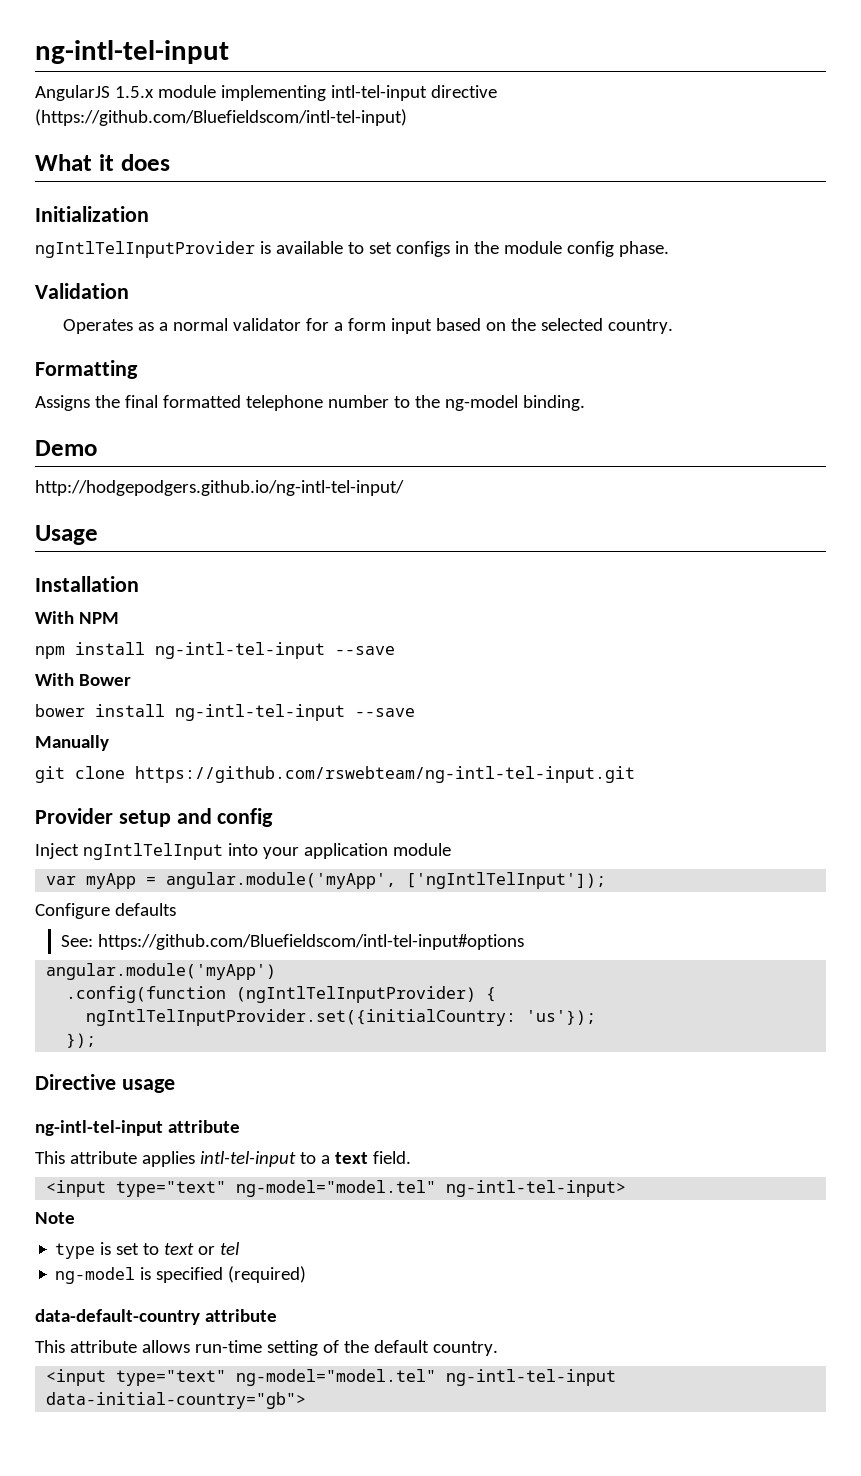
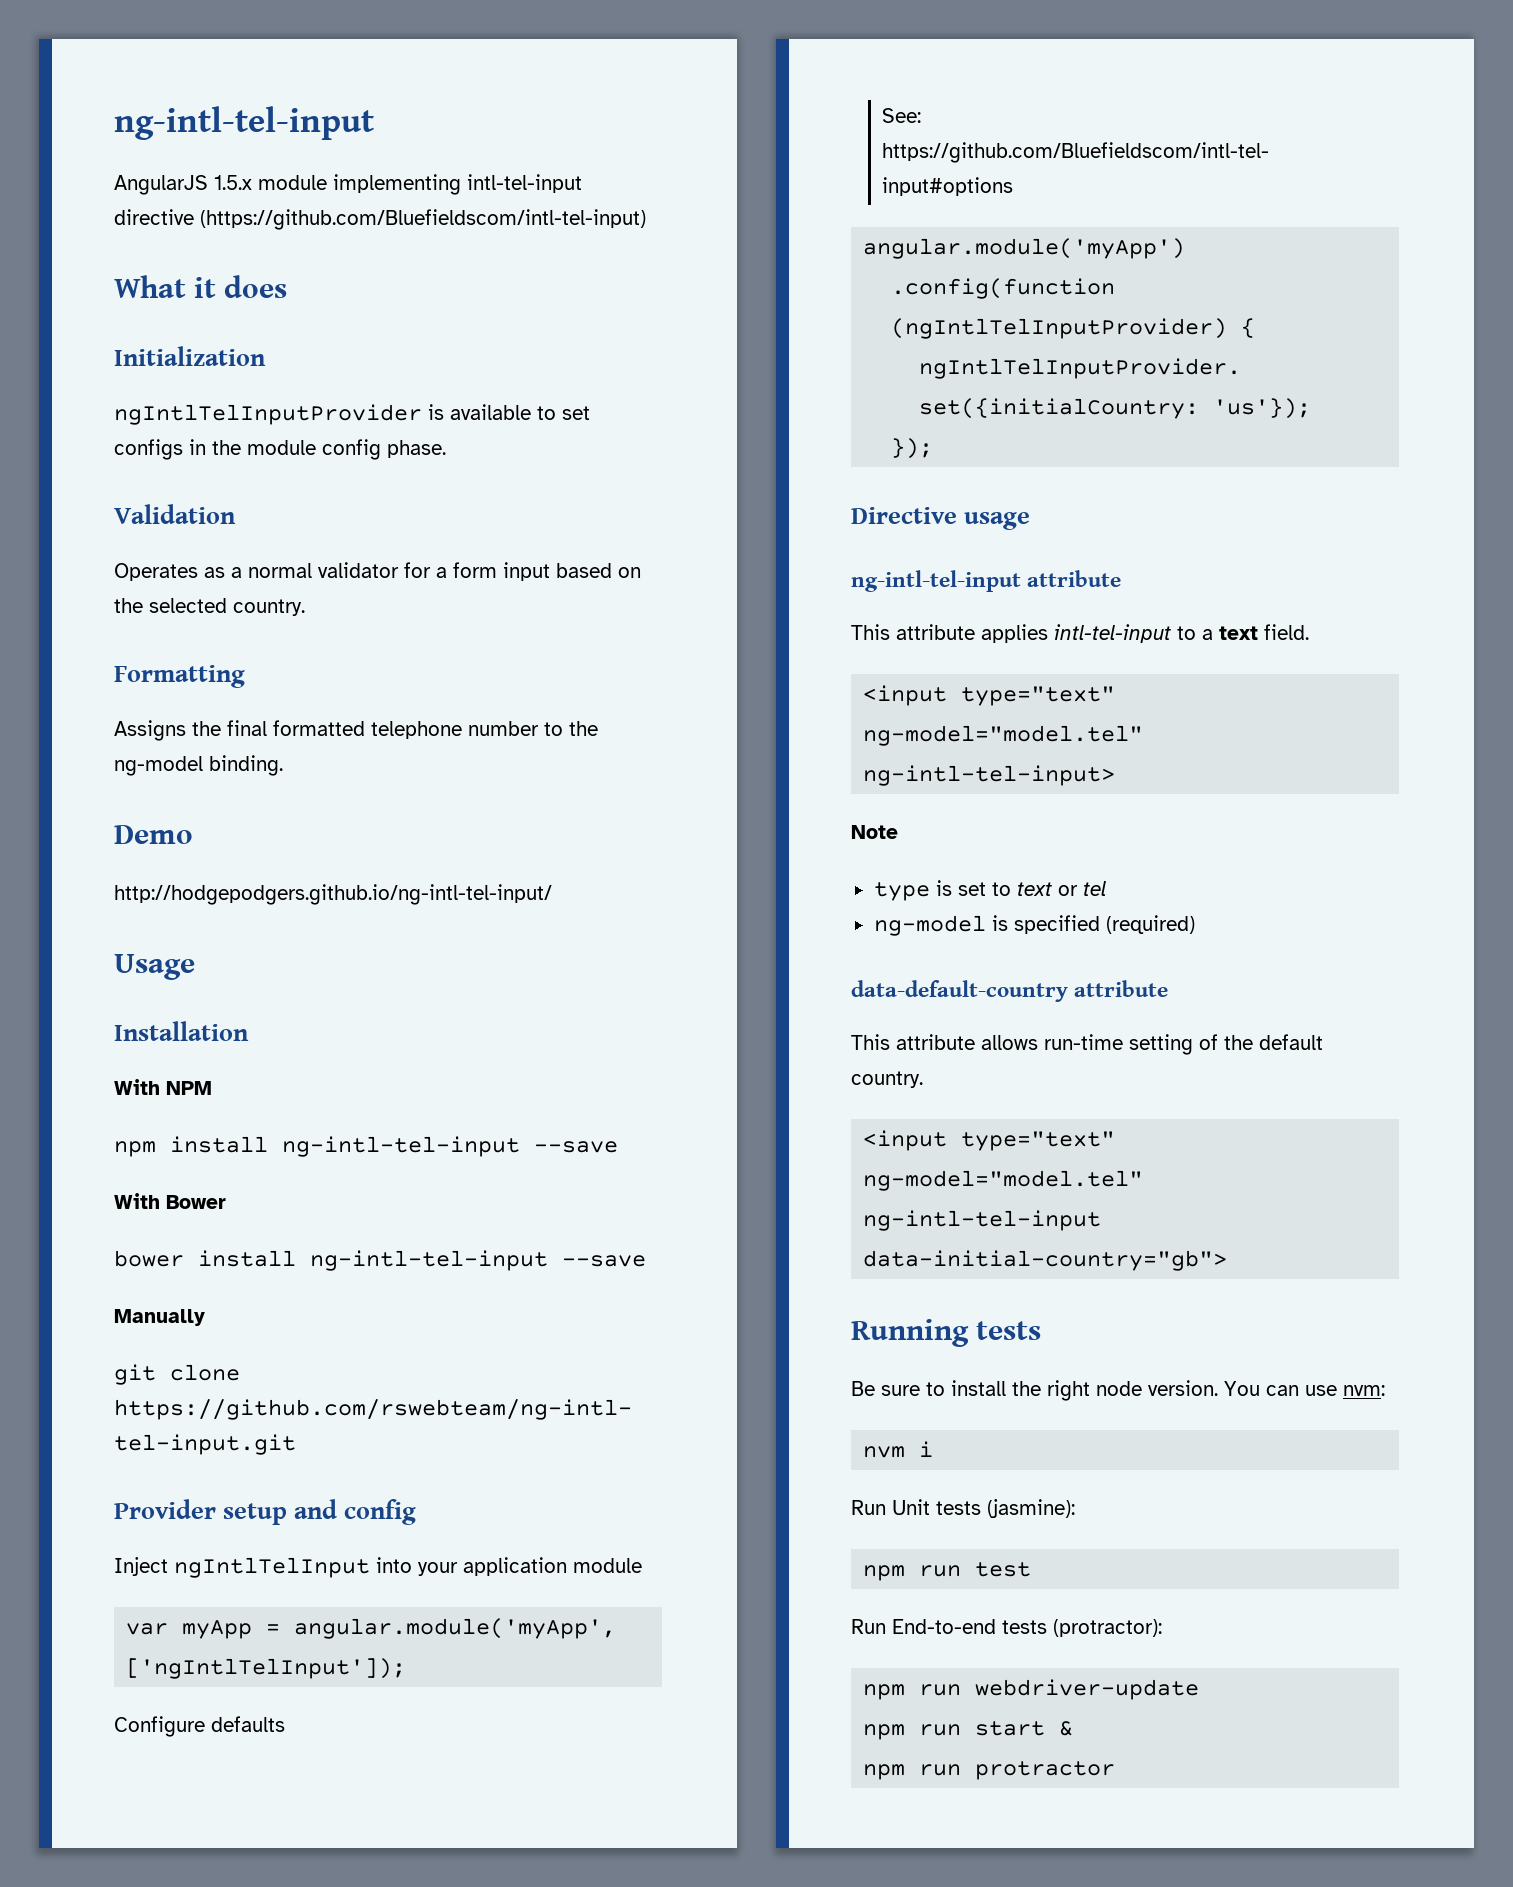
(307, 1400) none -> [851,1319,1042,1347] [851,1380,1385,1401] [863,1441,934,1458] [851,1499,1075,1518] [863,1562,1032,1581] [851,1619,1162,1637] [863,1679,1200,1700] [863,1721,1074,1740] [863,1761,1116,1780] // Running tests // Be sure to install the right node version. You can use nvm: // nvm i // Run Unit tests (jasmine): // npm run test // Run End-to-end tests (protractor): // npm run webdriver-update // npm run start & // npm run protractor

